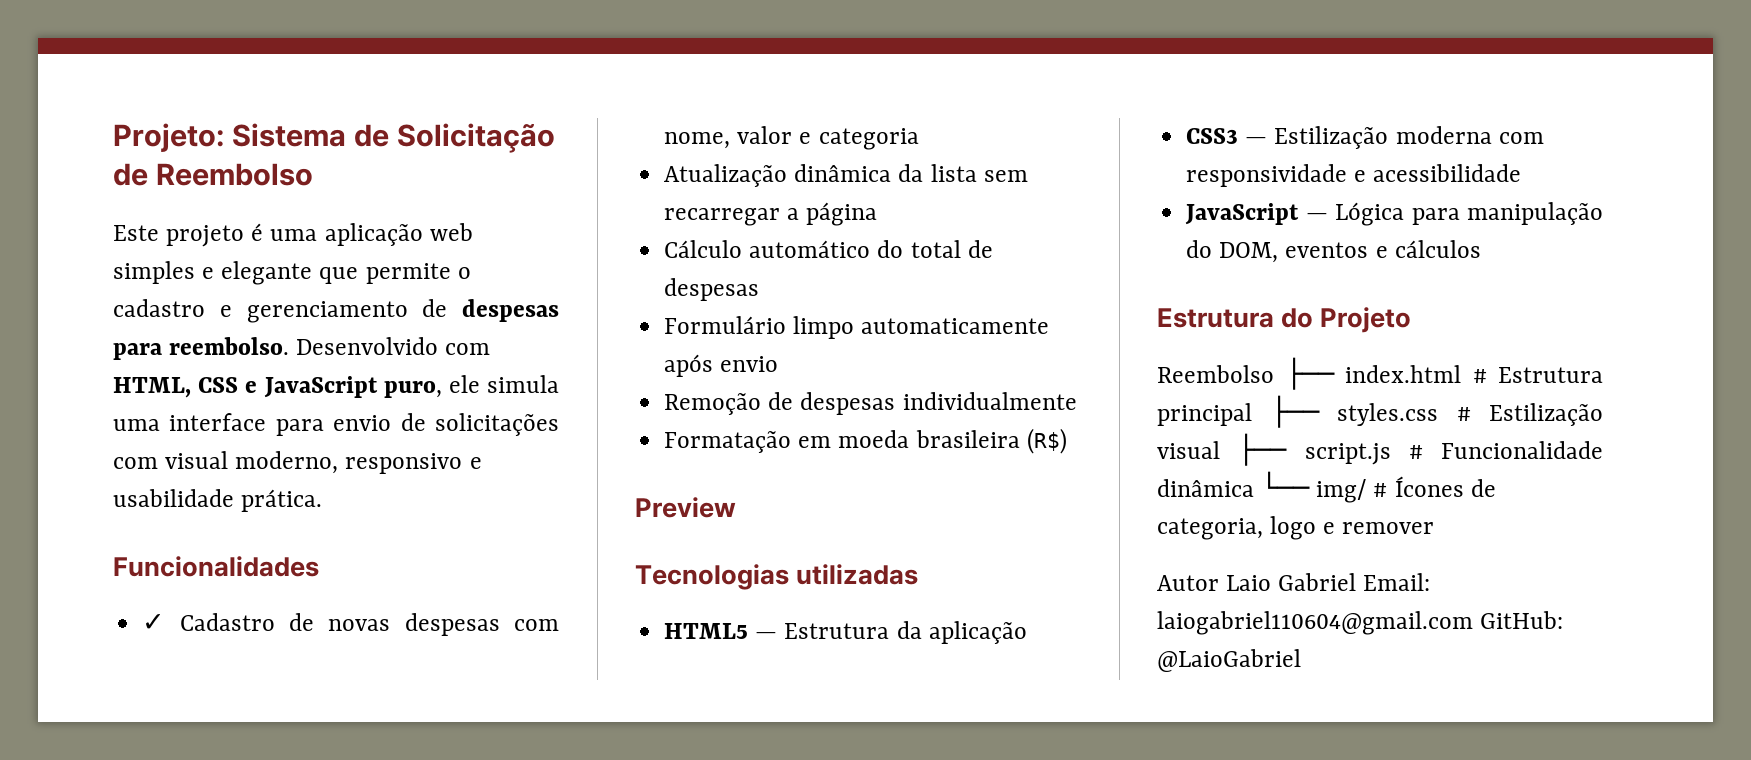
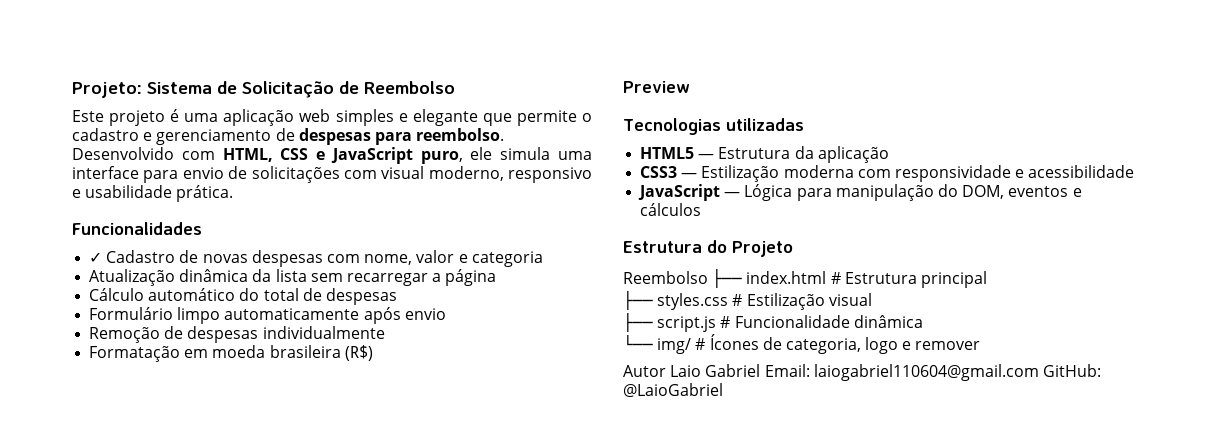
(1252, 414) none -> (987, 279) //
(1220, 450) none -> (872, 299) //
(1254, 488) none -> (923, 321) //

